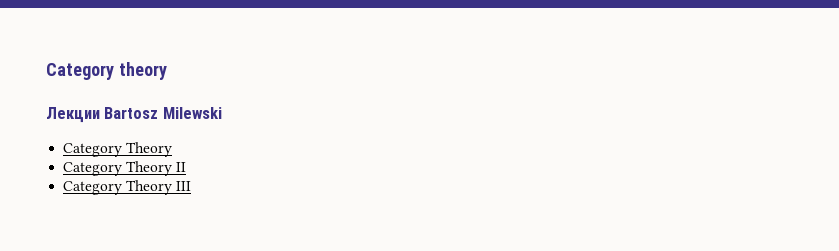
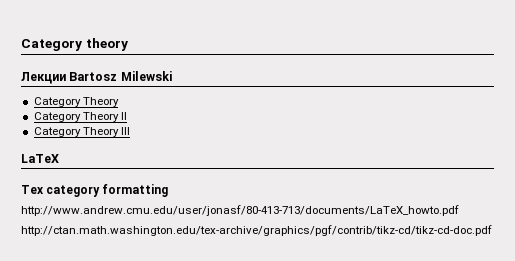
(192, 186) none -> [21,154,59,163] [21,184,169,197] [21,205,459,216] [21,225,492,236] // LaTeX // Tex category formatting // http://www.andrew.cmu.edu/user/jonasf/80-413-713/documents/LaTeX_howto.pdf // http://ctan.math.washington.edu/tex-archive/graphics/pgf/contrib/tikz-cd/tikz-cd-doc.pdf

